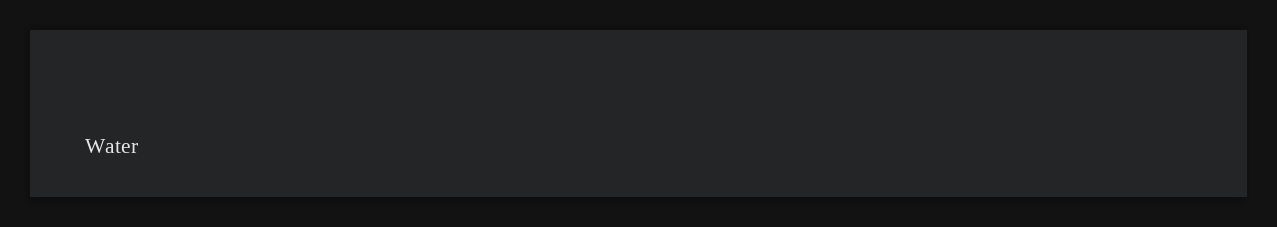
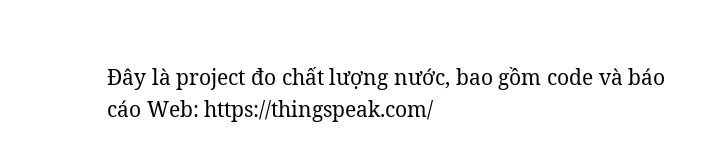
[85,139,138,153] Water -> [107,67,666,90] [107,100,435,122] Đây là project đo chất lượng nước, bao gồm code và báo cáo Web: https://thingspeak.com/

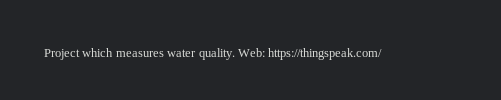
[107,67,666,90] [107,100,141,117] Đây là project đo chất lượng nước, bao gồm code và báo cáo -> [44,48,235,60] Project which measures water quality.

